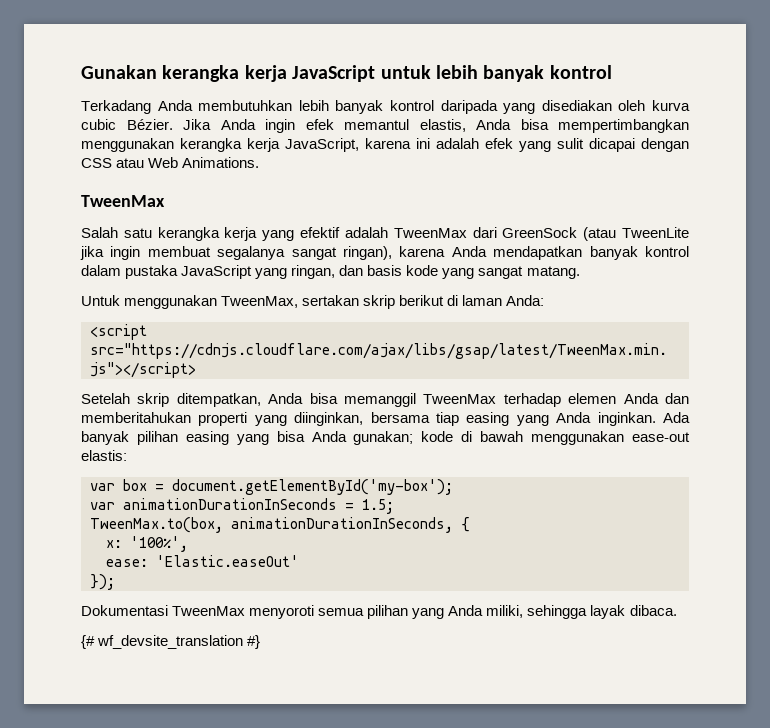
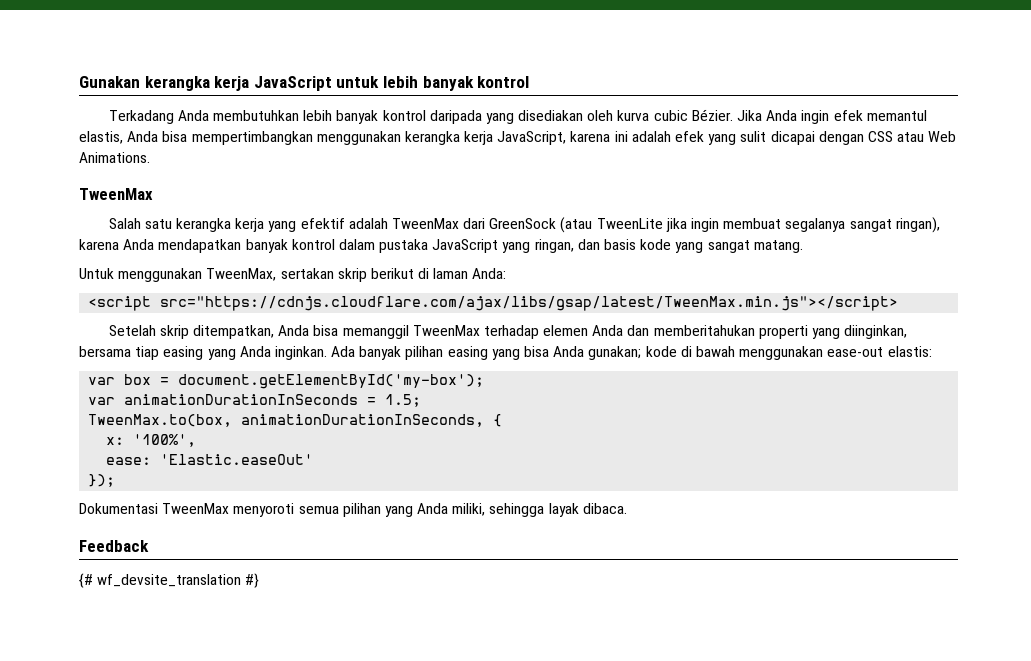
(677, 610) none -> [79,540,149,552] // Feedback

